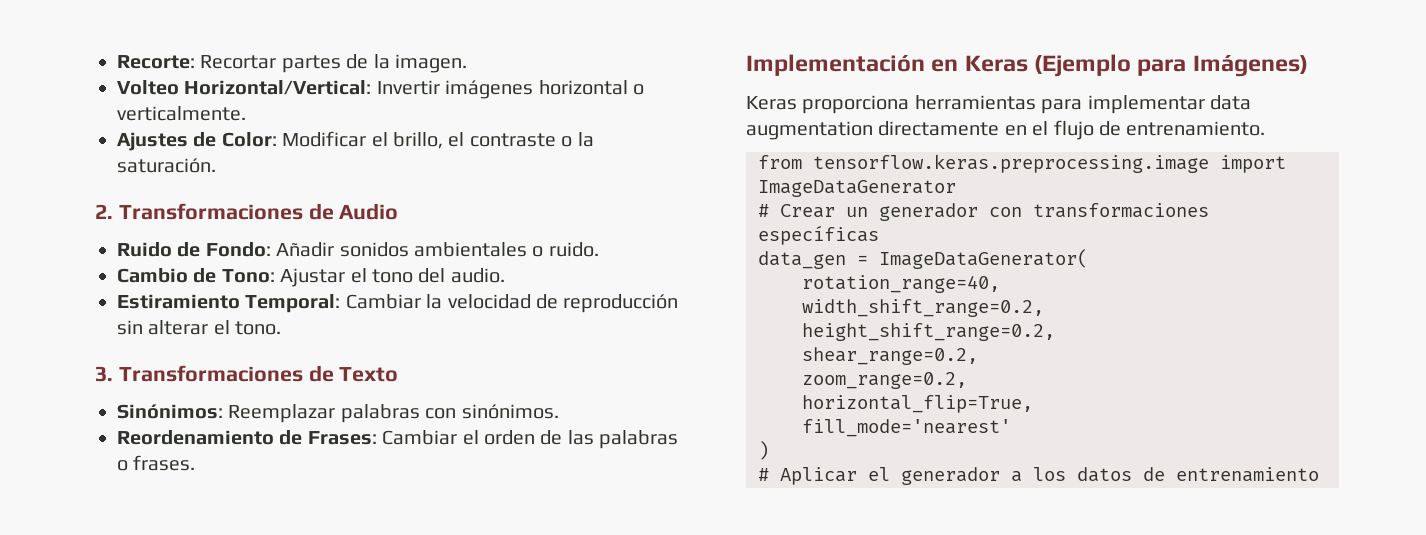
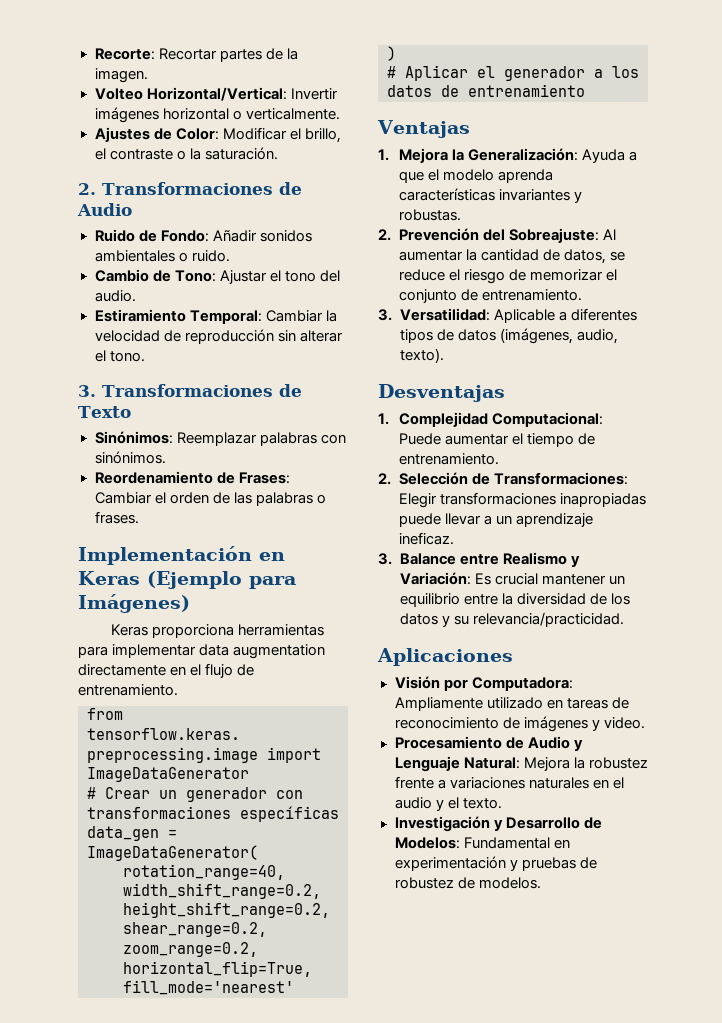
(1319, 474) none -> [377,120,470,138] [378,148,638,163] [398,169,554,183] [398,188,583,203] [398,209,461,221] [378,228,617,243] [398,249,626,264] [398,269,618,284] [398,289,583,303] [378,308,637,323] [399,328,618,344] [399,348,444,363] [378,384,505,402] [378,412,604,427] [398,433,596,447] [398,453,499,465] [378,472,629,485] [398,492,647,508] [398,513,594,527] [398,532,454,545] [378,552,580,567] [399,572,625,585] [399,593,630,607] [399,612,624,627] [377,648,513,666] [394,676,573,691] [394,697,629,711] [394,716,645,732] [394,736,583,751] [394,756,648,772] [394,776,624,789] [394,797,502,811] [394,816,602,832] [394,837,570,849] [394,856,597,871] [394,877,541,889] // Ventajas // 1. Mejora la Generalización: Ayuda a que el modelo aprenda características invariantes y robustas. // 2. Prevención del Sobreajuste: Al aumentar la cantidad de datos, se reduce el riesgo de memorizar el conjunto de entrenamiento. // 3. Versatilidad: Aplicable a diferentes tipos de datos (imágenes, audio, texto). // Desventajas // 1. Complejidad Computacional: Puede aumentar el tiempo de entrenamiento. // 2. Selección de Transformaciones: Elegir transformaciones inapropiadas puede llevar a un aprendizaje ineficaz. // 3. Balance entre Realismo y Variación: Es crucial mantener un equilibrio entre la diversidad de los datos y su relevancia/practicidad. // Aplicaciones // Visión por Computadora: Ampliamente utilizado en tareas de reconocimiento de imágenes y video. // Procesamiento de Audio y Lenguaje Natural: Mejora la robustez frente a variaciones naturales en el audio y el texto. // Investigación y Desarrollo de Modelos: Fundamental en experimentación y pruebas de robustez de modelos.

